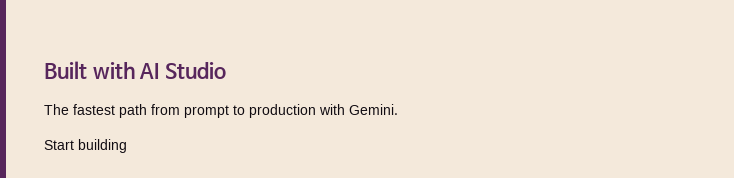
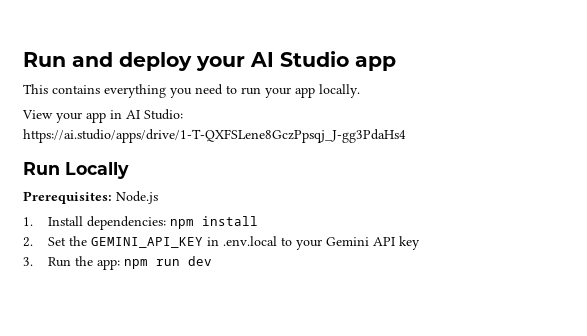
[44,61,227,79] [44,104,398,118] [44,139,127,153] Built with AI Studio // The fastest path from prompt to production with Gemini. // Start building -> [23,51,396,71] [23,84,360,98] [22,109,183,123] [23,129,406,143] [23,162,129,179] [23,191,158,204] [23,216,259,230] [23,236,421,250] [23,256,213,270] Run and deploy your AI Studio app // This contains everything you need to run your app locally. // View your app in AI Studio: https://ai.studio/apps/drive/1-T-QXFSLene8GczPpsqj_J-gg3PdaHs4 // Run Locally // Prerequisites: Node.js // 1. Install dependencies: npm install // 2. Set the GEMINI_API_KEY in .env.local to your Gemini API key // 3. Run the app: npm run dev

